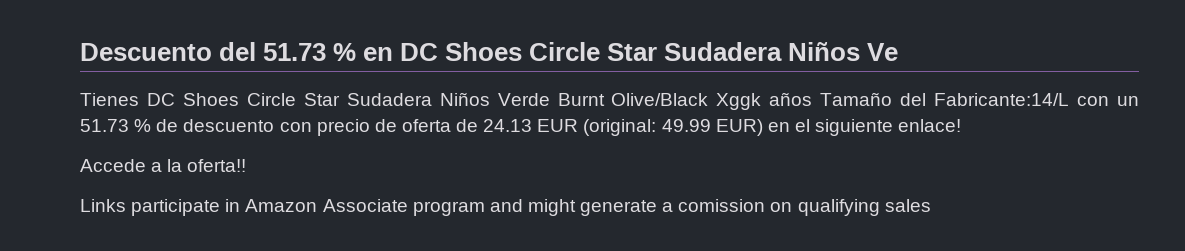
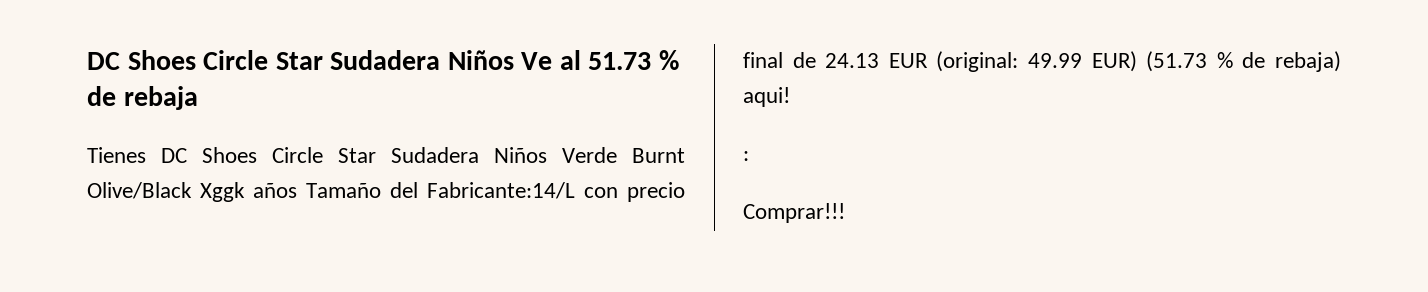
[80,42,394,61] Descuento del 51.73 % en -> (87, 61) none
(899, 52) none -> [559,50,680,70] [87,86,198,110] al 51.73 % de rebaja
[1117,96,1139,106] [80,119,451,136] un 51.73 % de descuento con precio de oferta -> [627,182,685,202] [743,52,783,68] precio final
[767,119,962,136] [80,159,247,172] [80,199,931,216] en el siguiente enlace! // Accede a la oferta!! // Links participate in Amazon Associate program and might generate a comission on qualifying sales -> [1146,51,1341,72] [743,87,790,107] [743,151,749,161] [743,203,845,223] (51.73 % de rebaja) aqui! // : // Comprar!!!

